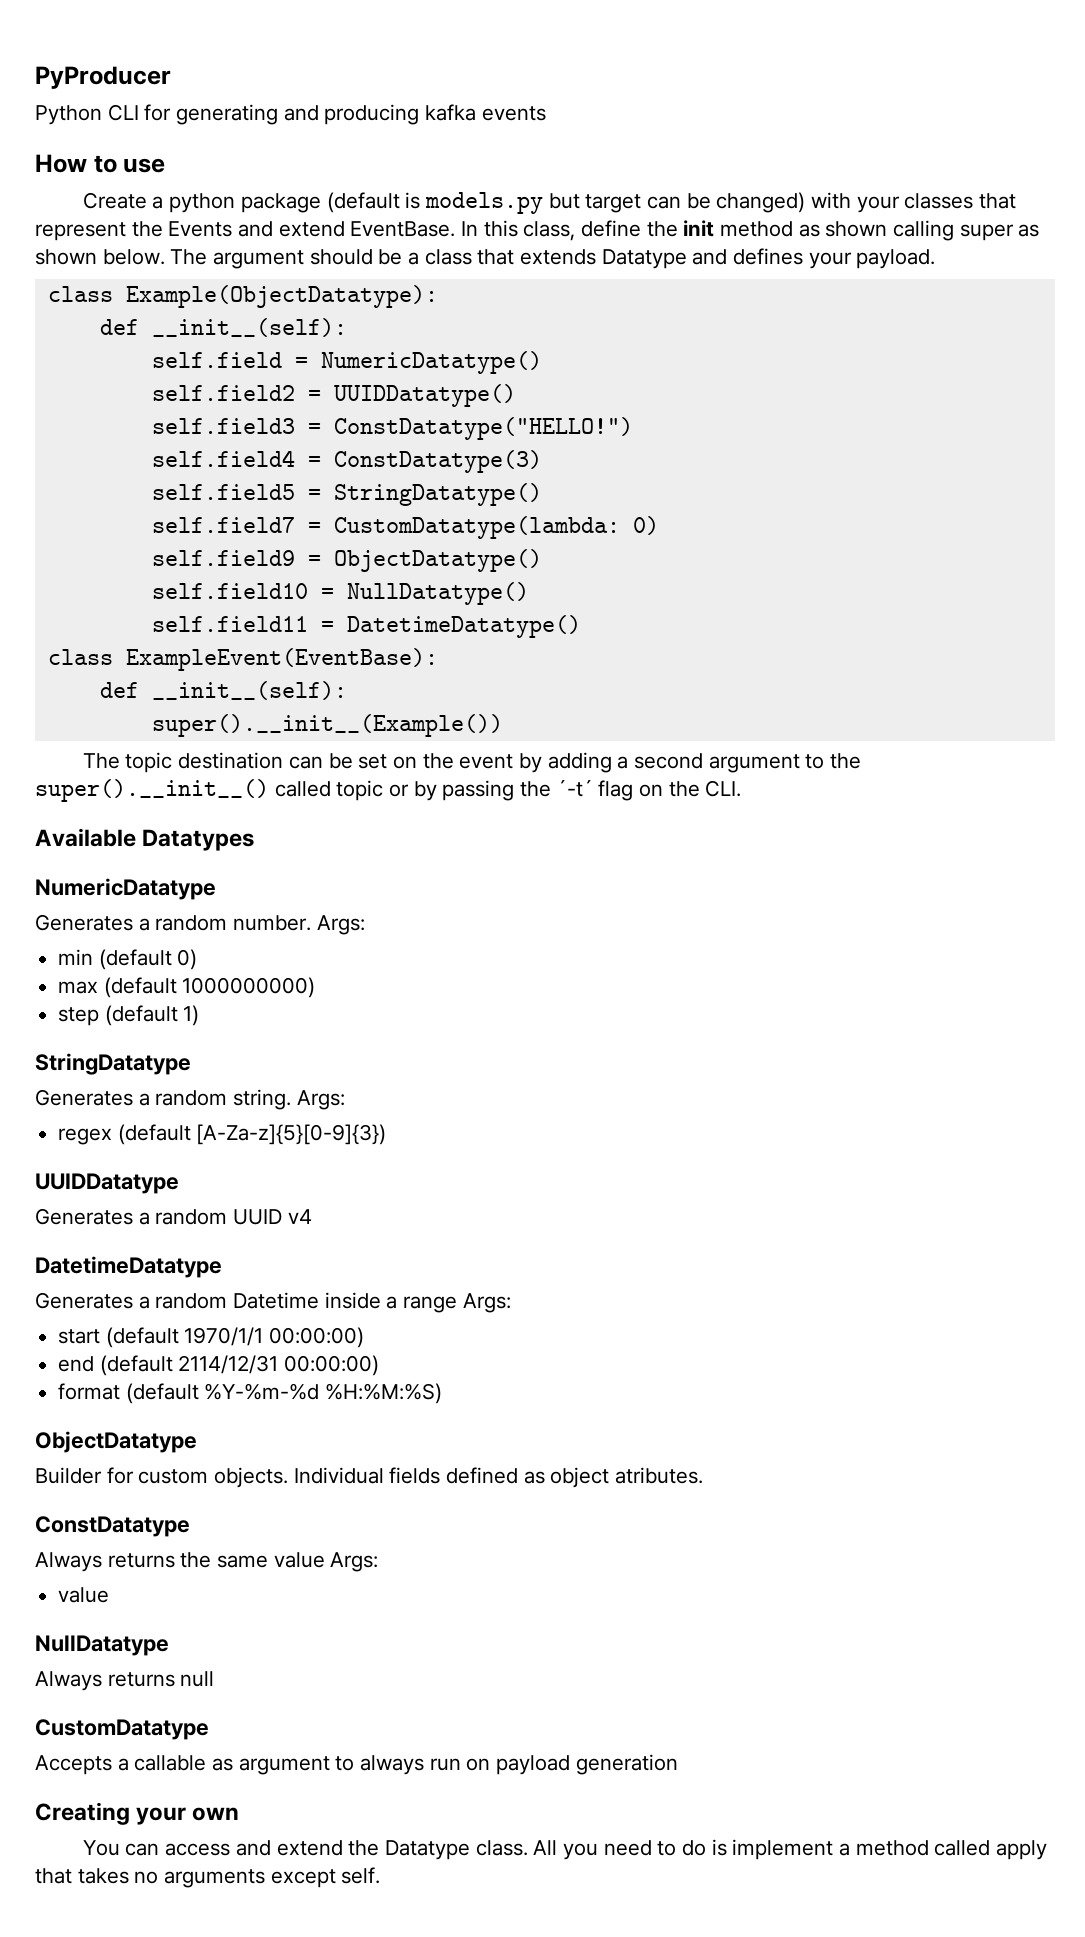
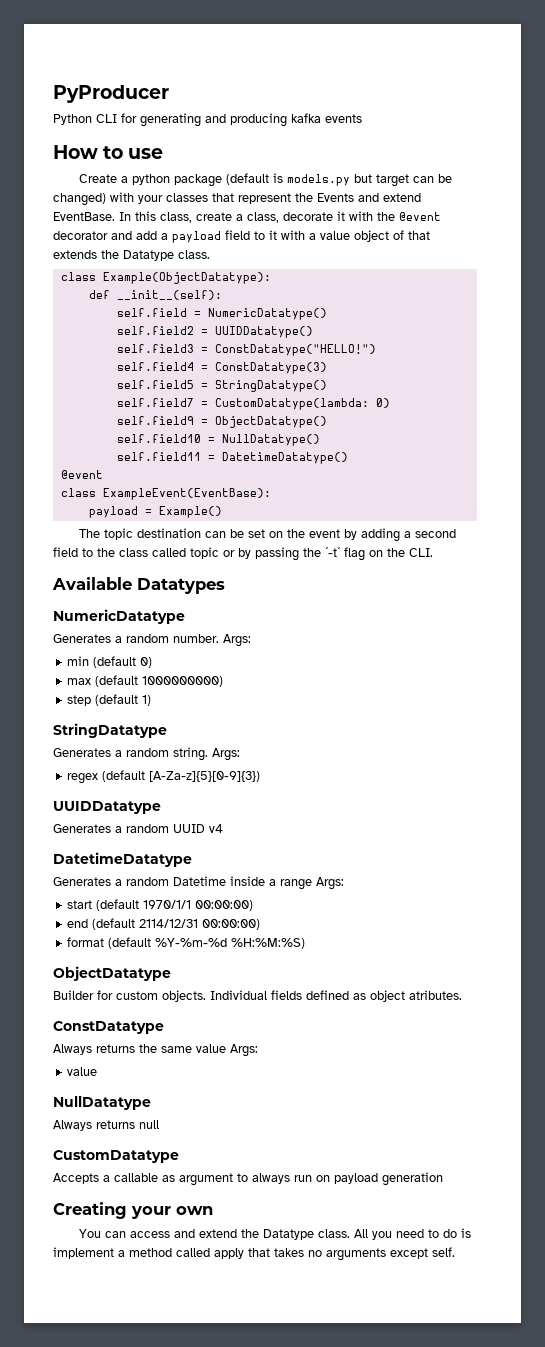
[581,220,1040,241] [35,248,936,269] define the init method as shown calling super as shown below. The argument should be a class that extends Datatype and defines your payload. -> [196,211,441,223] [53,230,430,243] [53,250,210,261] create a class, decorate it with the @event decorator and add a payload field to it with a value object of that extends the Datatype class.
(581, 626) none -> [60,470,103,479] // @event
[99,681,347,700] [151,714,503,737] def __init__(self): // super().__init__(Example()) -> [88,506,222,518] payload = Example()
[708,754,800,773] argument -> [53,547,78,557] field
[35,779,269,802] super().__init__() -> [119,548,148,557] class

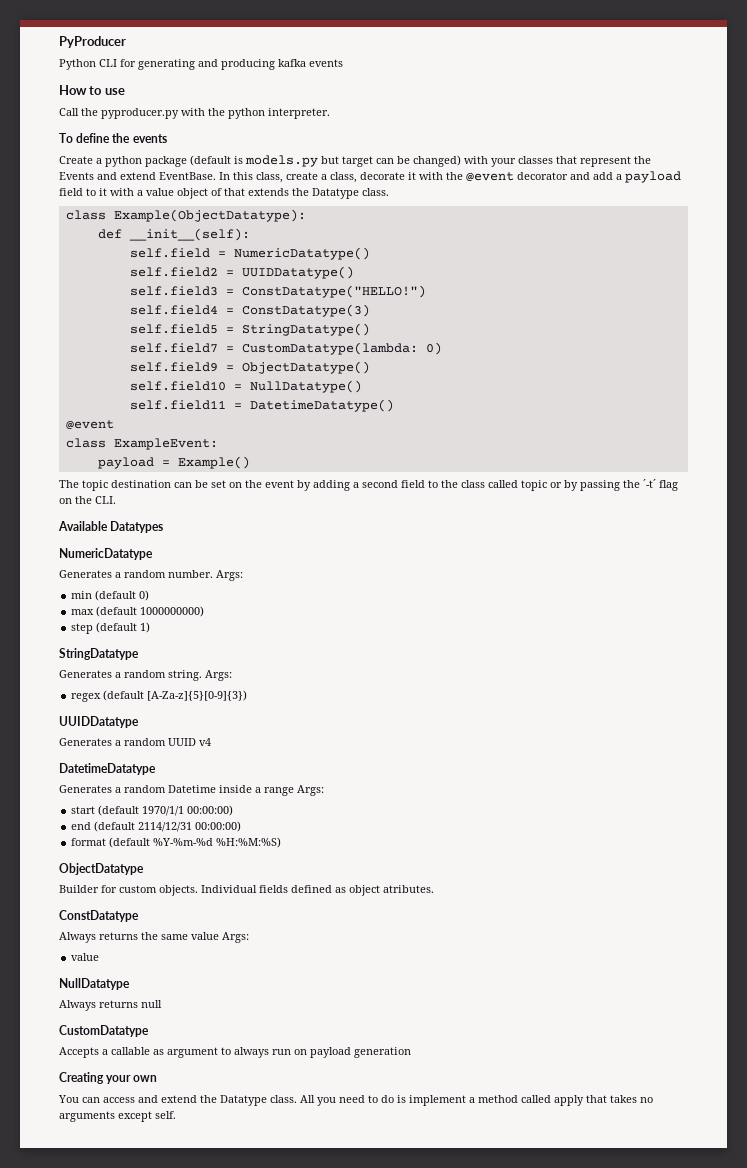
(164, 153) none -> [59,108,330,119] [59,133,167,143] // Call the pyproducer.py with the python interpreter. // To define the events
[102,488,271,500] ExampleEvent(EventBase): -> [113,438,218,450] ExampleEvent:

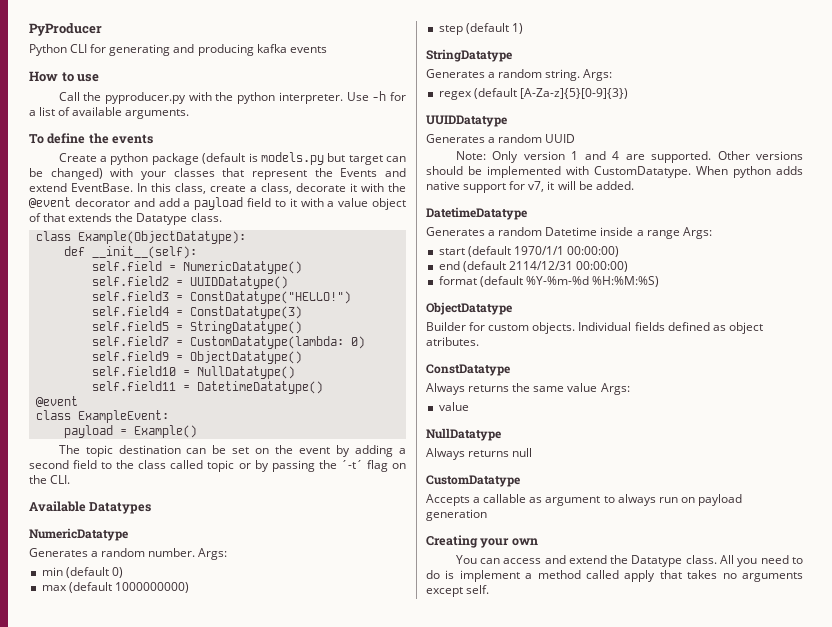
(330, 113) none -> [346,91,406,101] [29,107,190,119] Use -h for a list of available arguments.
[199,738,211,746] v4 -> [455,151,803,163] [426,166,803,178] [426,181,634,193] // Note: Only version 1 and 4 are supported. Other versions should be implemented with CustomDatatype. When python adds native support for v7, it will be added.

